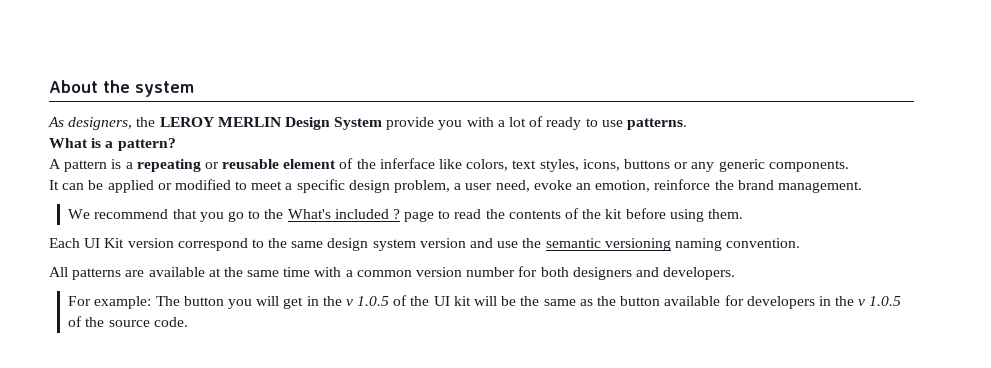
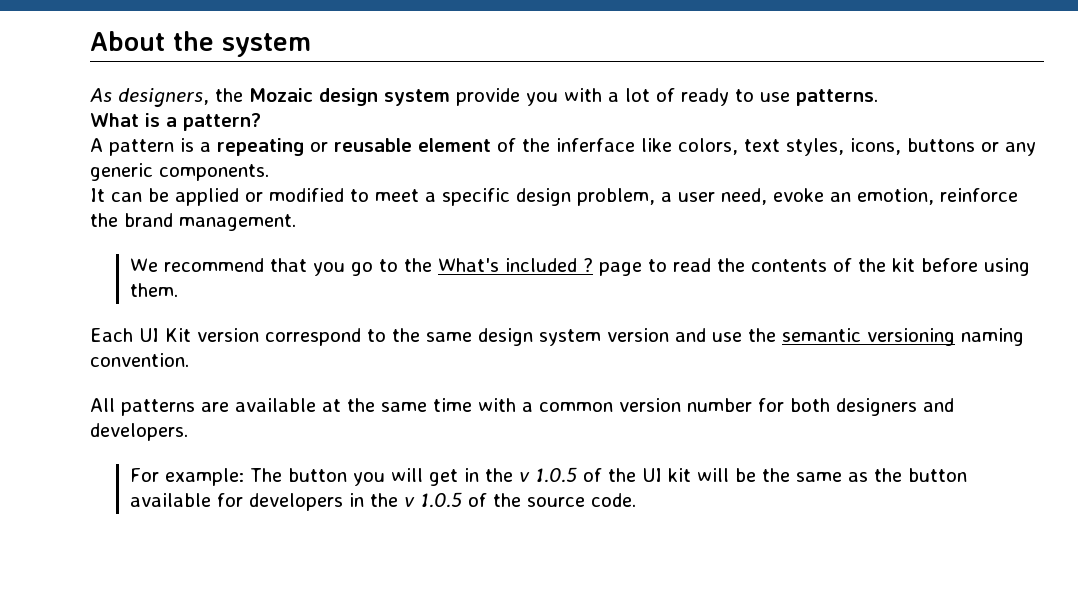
[159,117,383,130] LEROY MERLIN Design System -> [249,88,450,106] Mozaic design system

